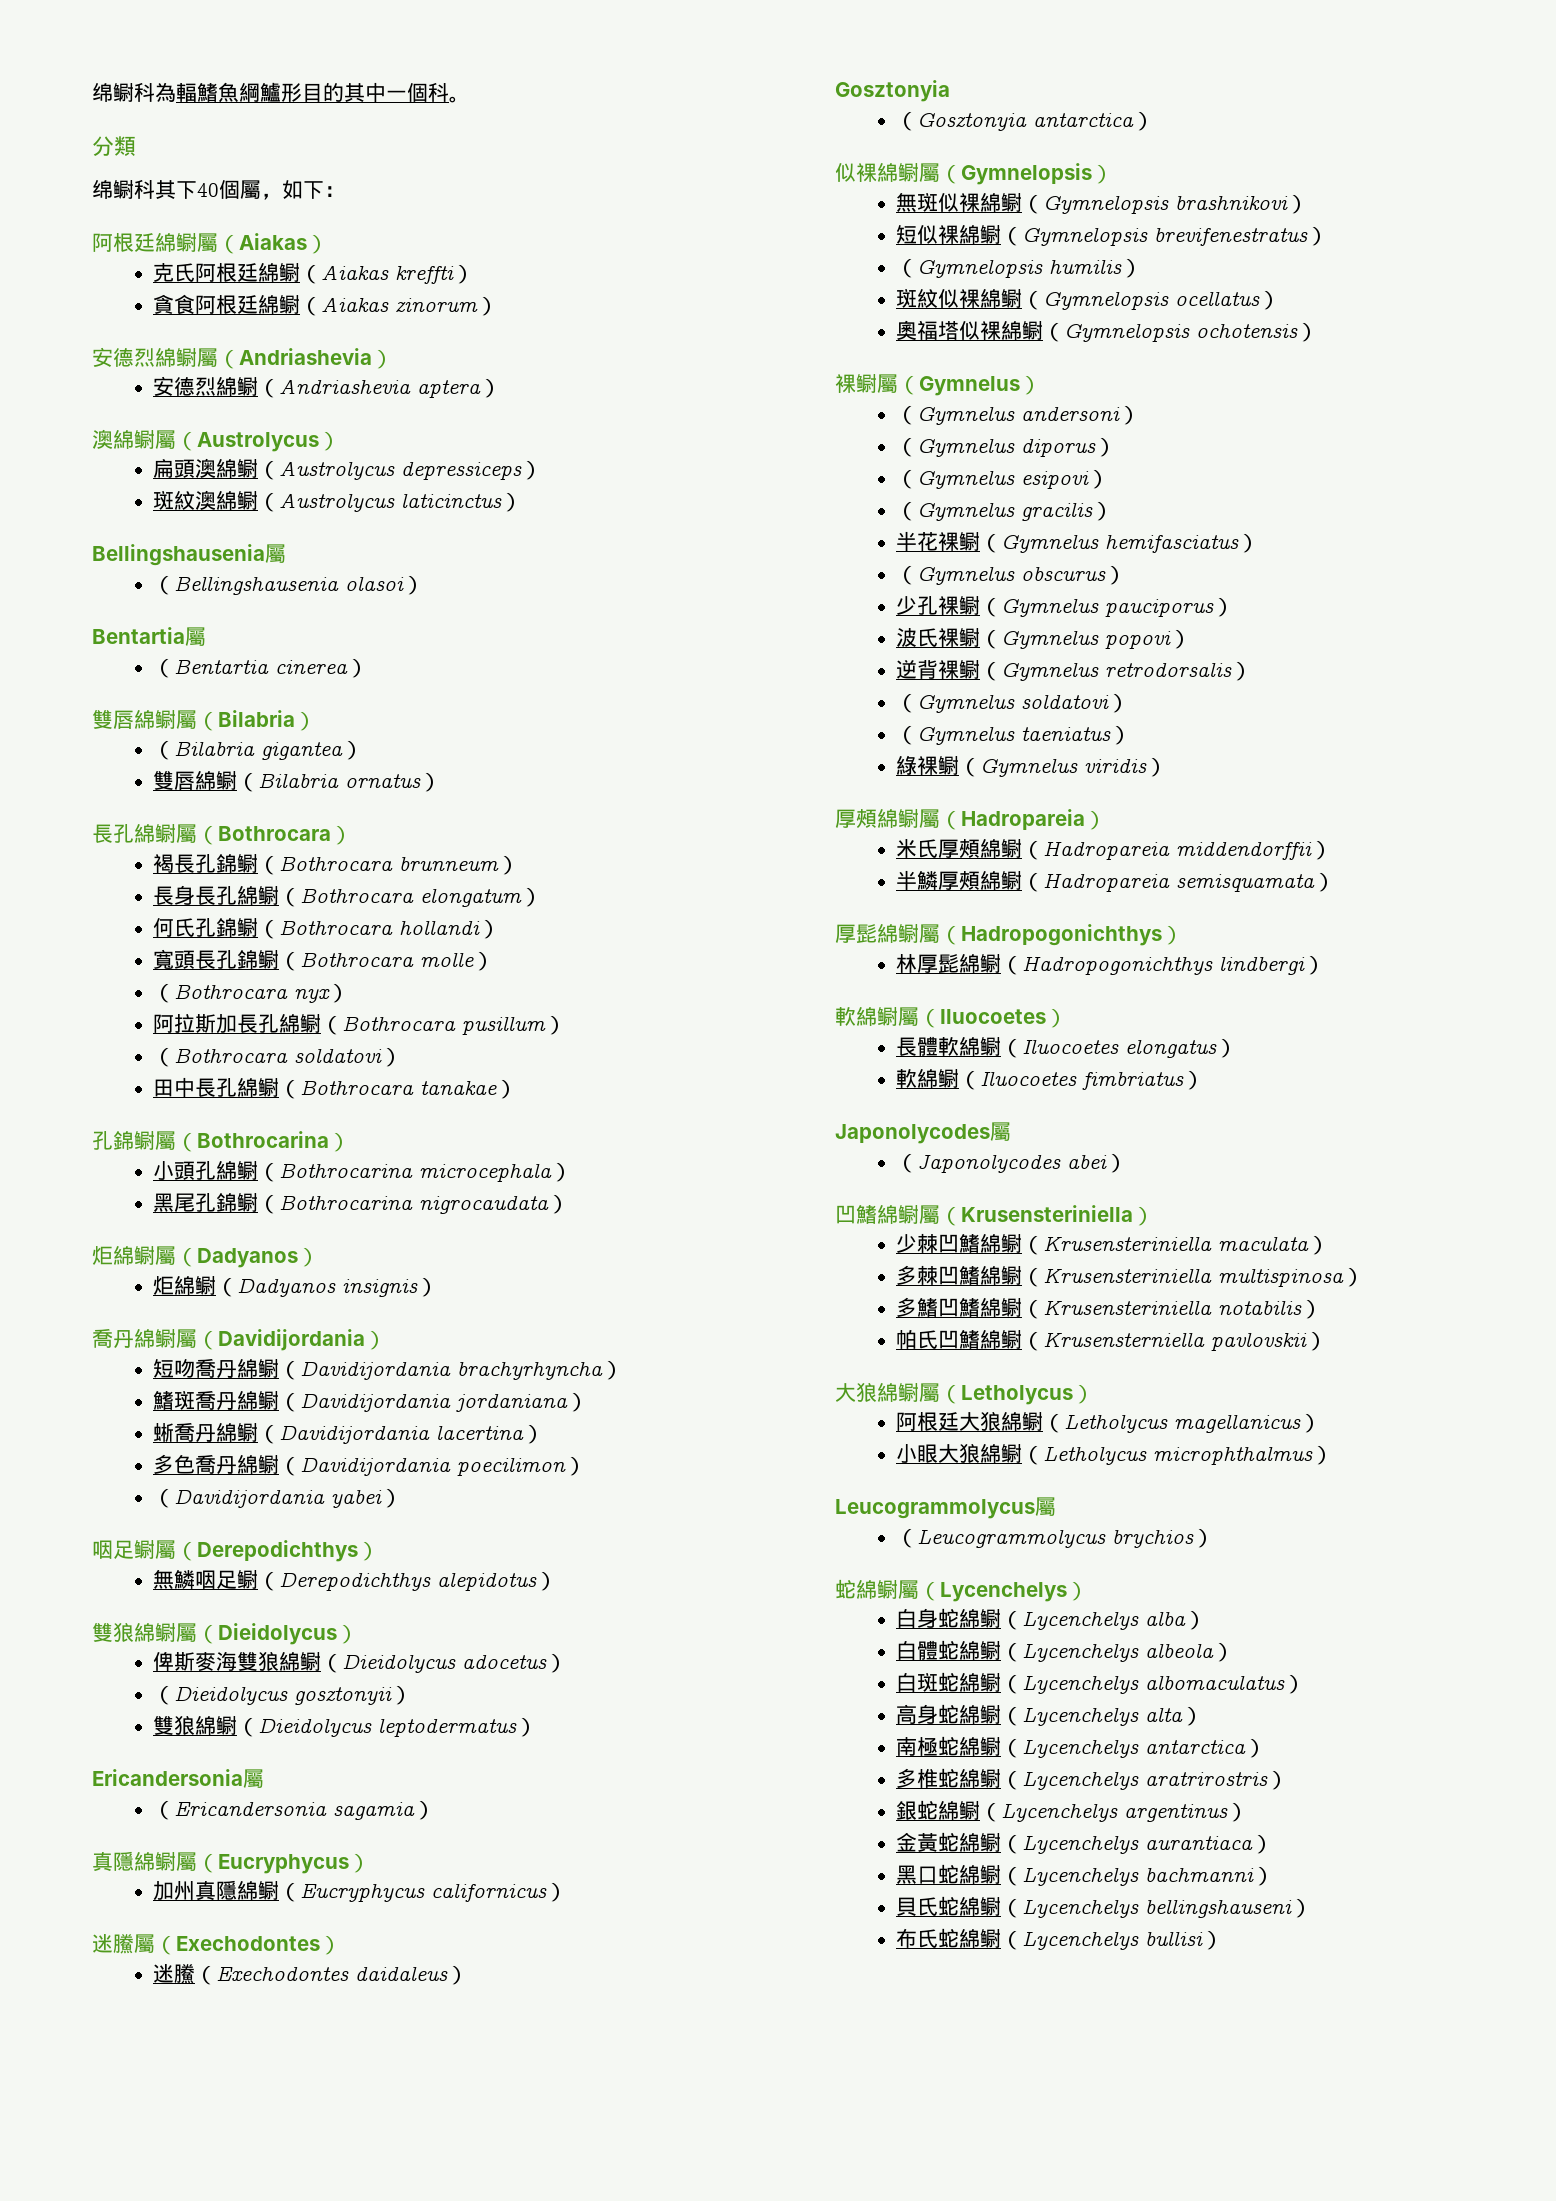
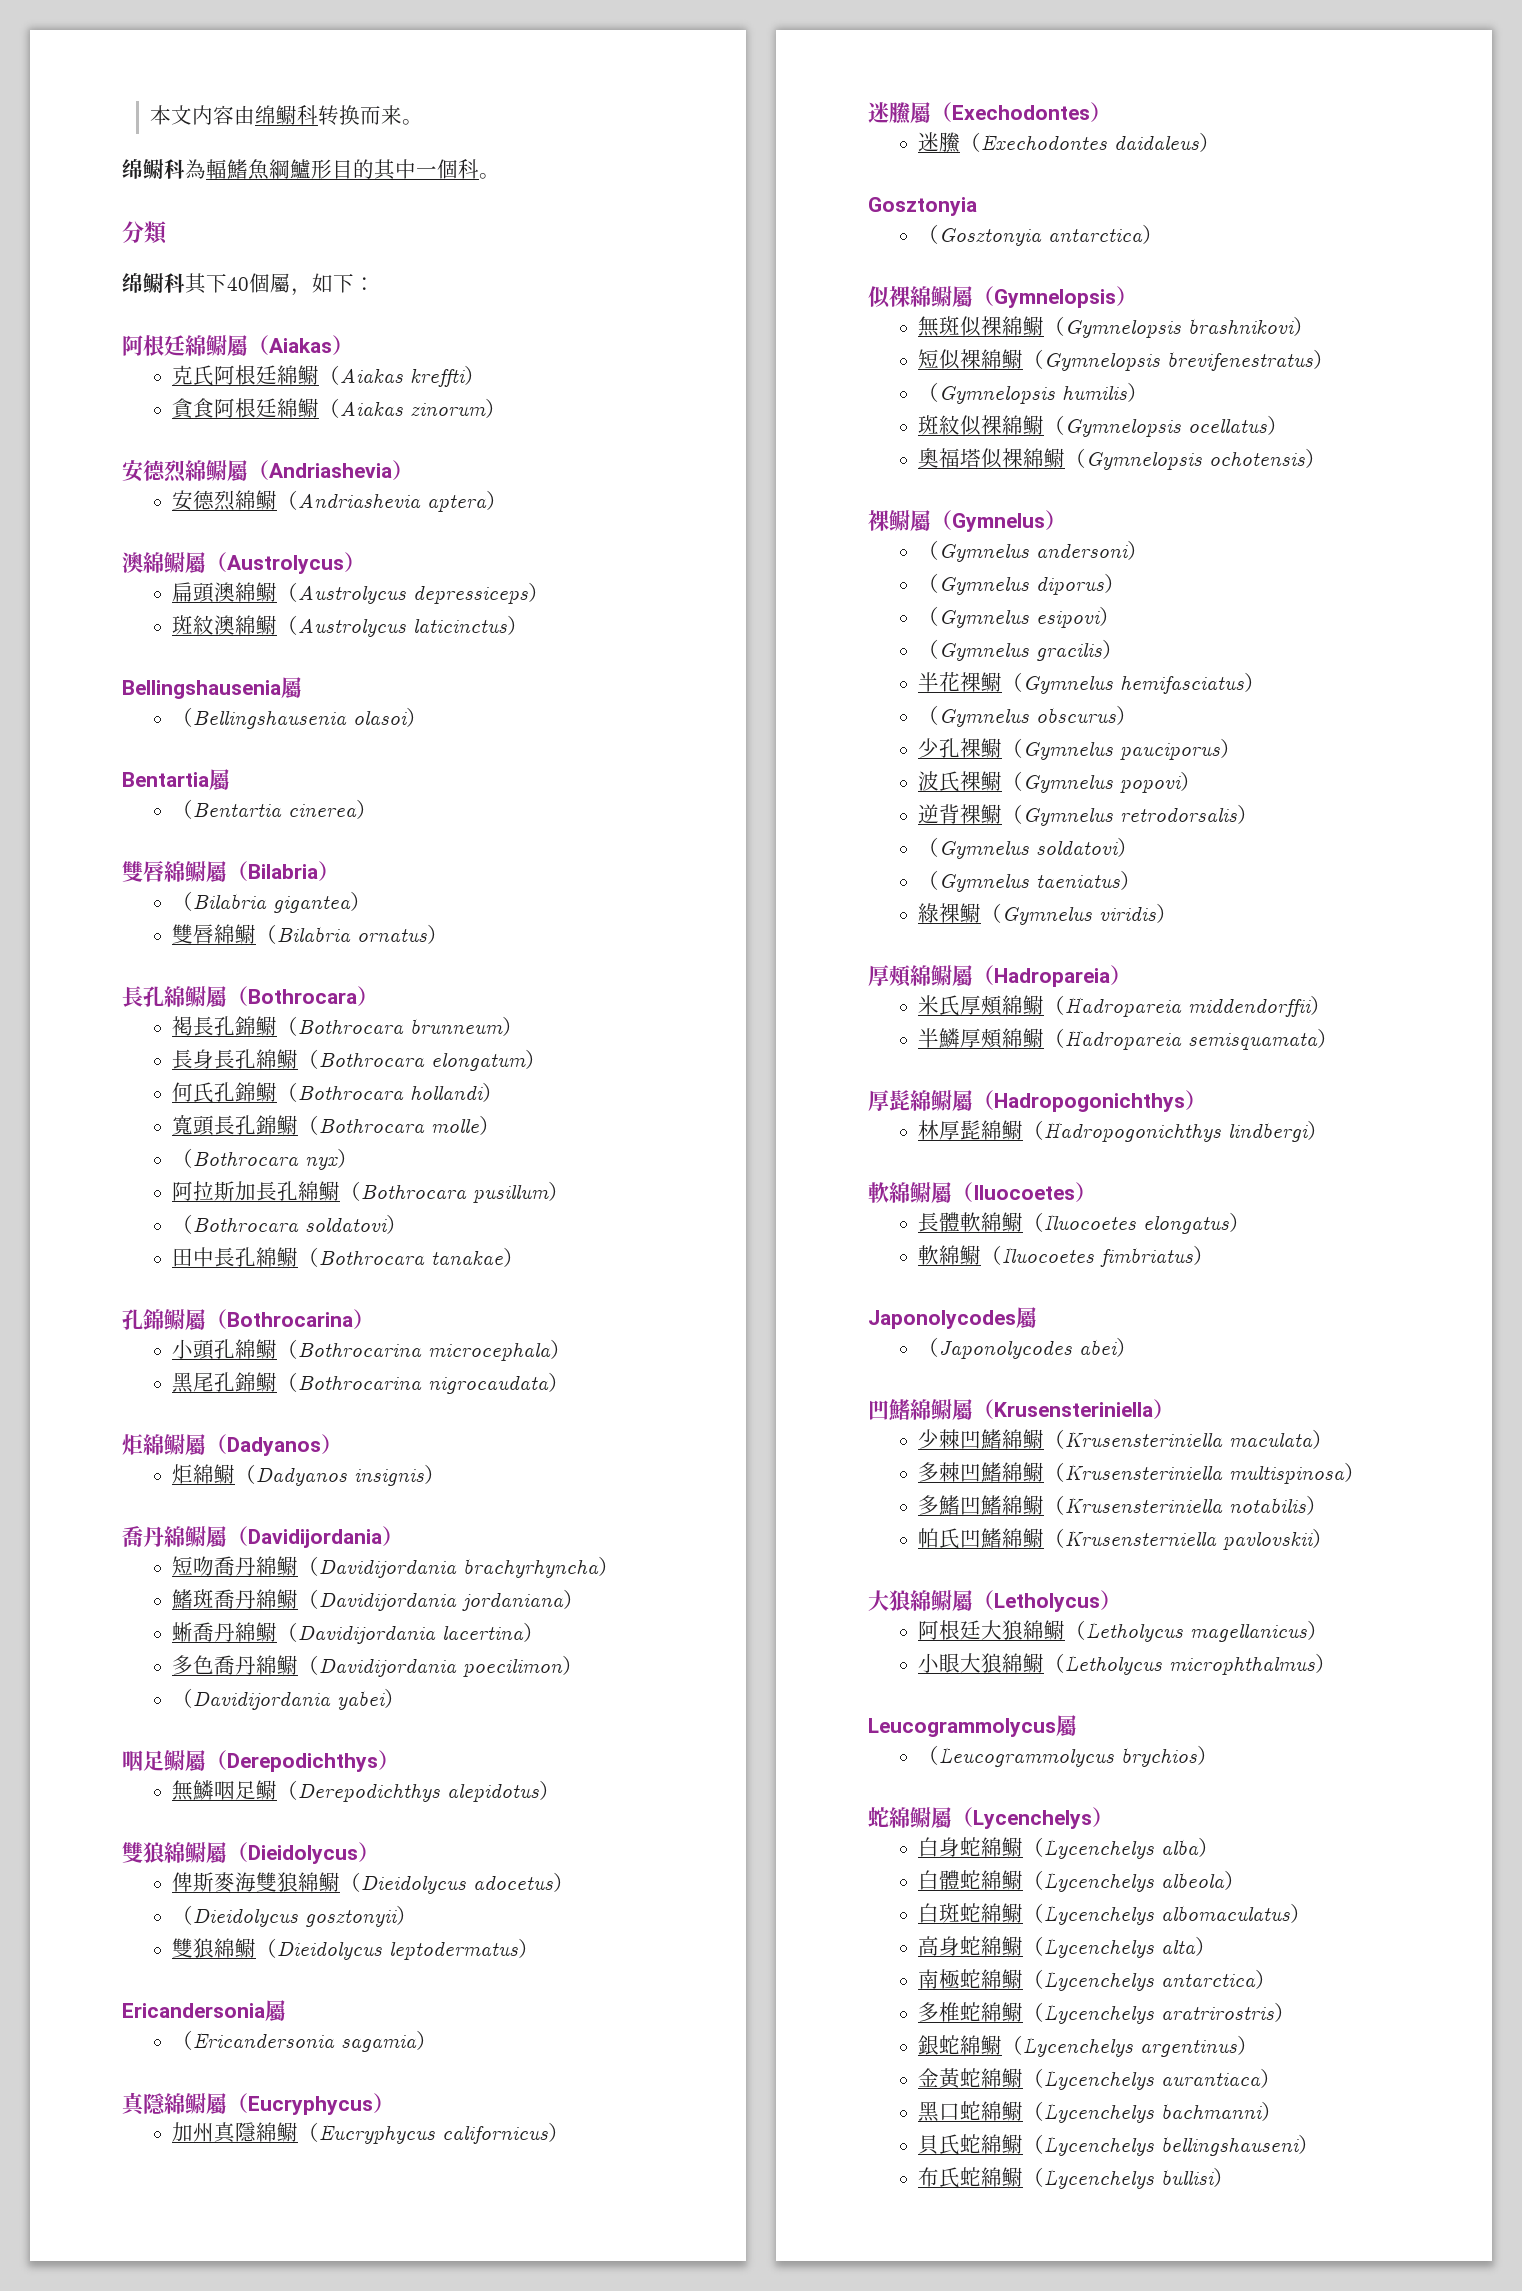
(92, 92) none -> [149,105,423,126] 本文内容由绵鳚科转换而来。 //

